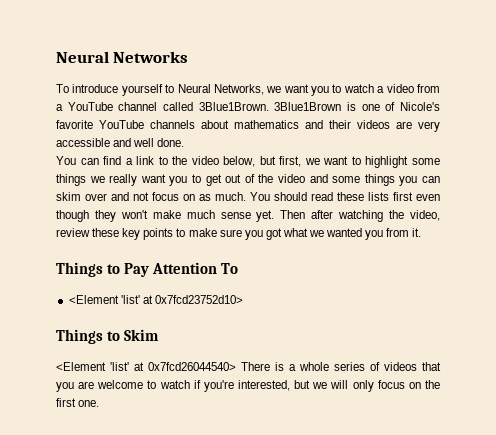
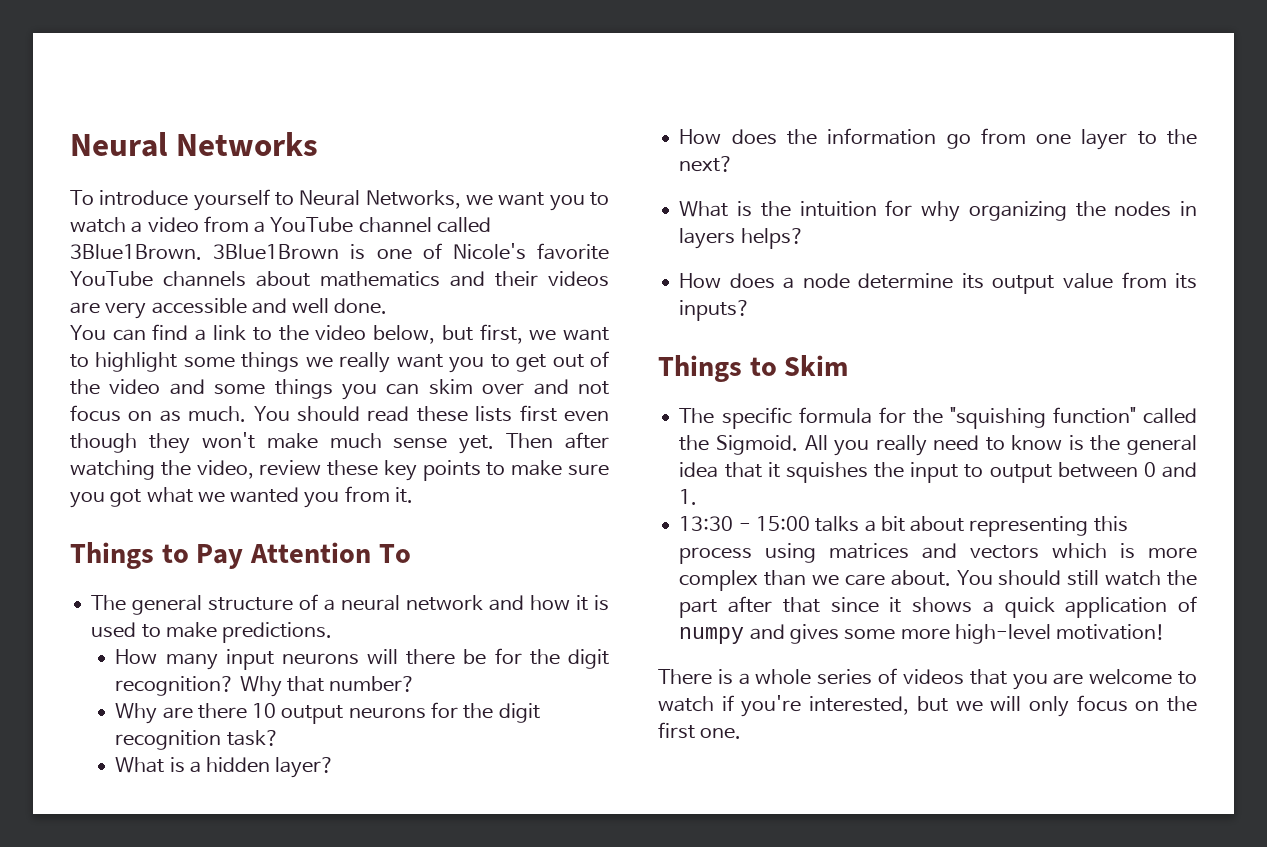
[68,295,243,304] [56,329,159,344] [56,362,236,371] <Element 'list' at 0x7fcd23752d10> // Things to Skim // <Element 'list' at 0x7fcd26044540> -> [91,594,610,615] [91,622,333,643] [115,648,609,670] [115,676,416,697] [115,702,540,724] [115,730,279,750] [115,757,335,778] [679,128,1197,150] [679,156,734,172] [679,200,1197,222] [679,228,804,249] [679,272,1197,294] [679,300,751,321] [658,355,849,382] [679,407,1197,429] [679,435,1197,456] [679,462,1198,483] [679,489,698,505] [679,516,1128,537] [679,543,1197,564] [679,570,1197,591] [679,596,1197,618] [679,624,1166,644] The general structure of a neural network and how it is used to make predictions. // How many input neurons will there be for the digit recognition? Why that number? // Why are there 10 output neurons for the digit recognition task? // What is a hidden layer? // How does the information go from one layer to the next? // What is the intuition for why organizing the nodes in layers helps? // How does a node determine its output value from its inputs? // Things to Skim // The specific formula for the "squishing function" called the Sigmoid. All you really need to know is the general idea that it squishes the input to output between 0 and 1. // 13:30 - 15:00 talks a bit about representing this process using matrices and vectors which is more complex than we care about. You should still watch the part after that since it shows a quick application of numpy and gives some more high-level motivation! //

